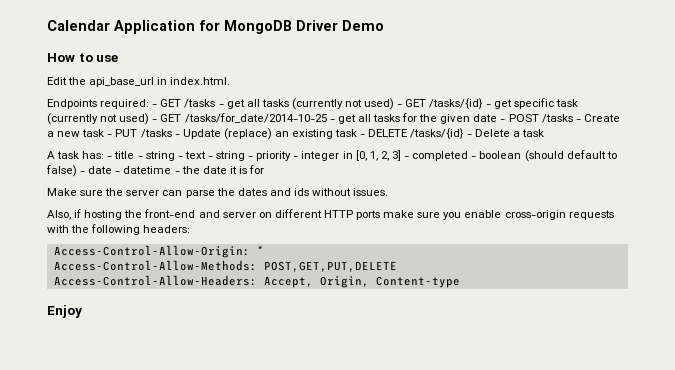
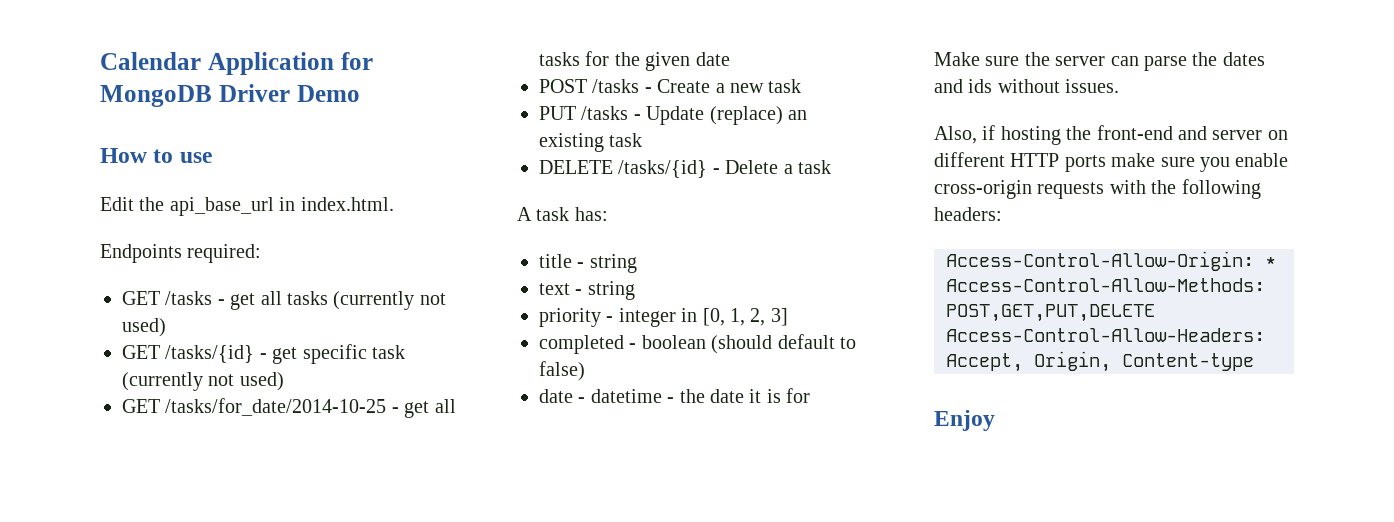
[152,104,158,107] - -> (262, 253) //
[397,104,403,107] - -> (166, 327) //
[152,119,158,122] - -> (284, 381) //
[500,119,506,122] - -> (730, 59) //
[107,134,113,137] - -> (802, 86) //
[360,134,366,137] - -> (643, 140) //
[107,156,113,159] - -> (608, 214) //
[177,156,183,159] - -> (637, 263) //
[248,156,254,159] - -> (635, 290) //
[404,156,410,159] - -> (788, 317) //
[80,171,86,174] - -> (585, 371) //

